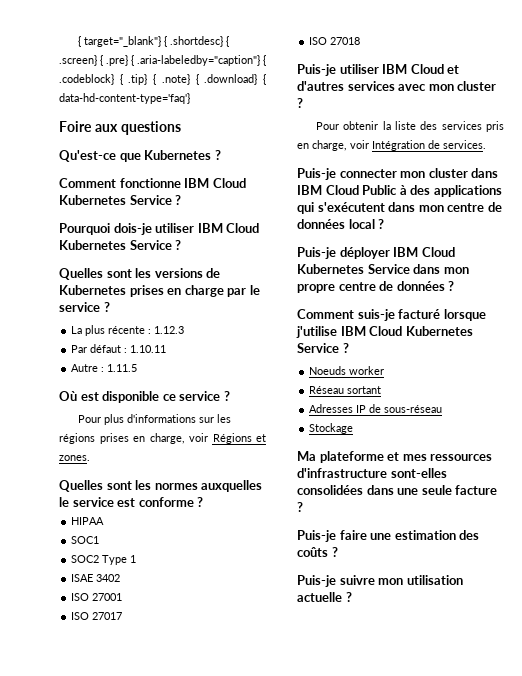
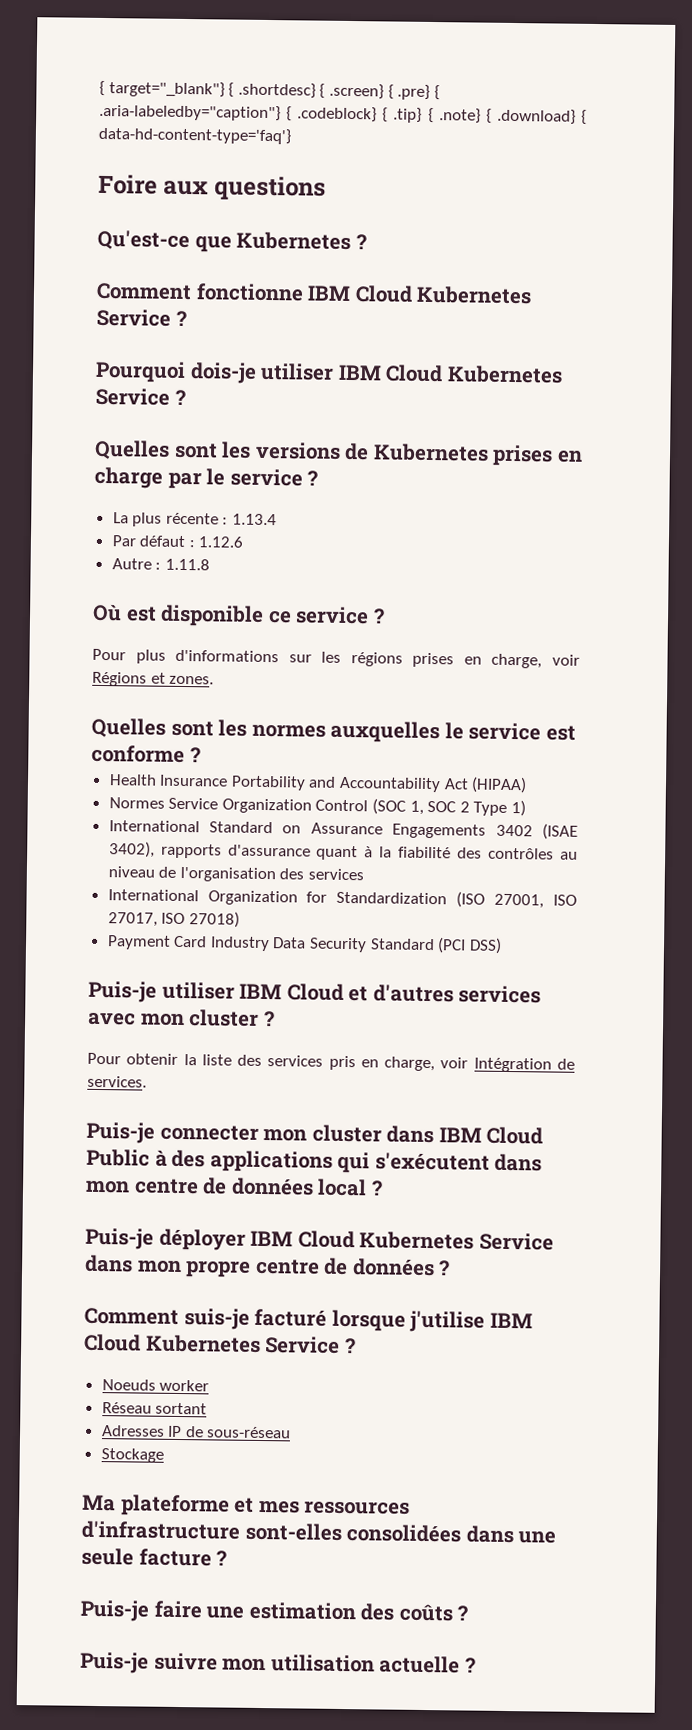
[154,326,185,334] 1.12.3 -> [232,513,278,526] 1.13.4
[130,345,167,353] 1.10.11 -> [198,536,245,548] 1.12.6
[107,364,138,372] 1.11.5 -> [164,558,210,571] 1.11.8
[71,517,105,525] [71,536,100,544] [71,555,137,565] [71,574,121,582] [71,593,123,601] [71,612,123,620] [309,37,361,45] HIPAA // SOC1 // SOC2 Type 1 // ISAE 3402 // ISO 27001 // ISO 27017 // ISO 27018 -> [108,774,528,794] [108,797,527,817] [108,820,578,840] [108,841,578,861] [107,866,365,883] [107,889,577,909] [107,911,240,928] [106,935,502,954] Health Insurance Portability and Accountability Act (HIPAA) // Normes Service Organization Control (SOC 1, SOC 2 Type 1) // International Standard on Assurance Engagements 3402 (ISAE 3402), rapports d'assurance quant à la fiabilité des contrôles au niveau de l'organisation des services // International Organization for Standardization (ISO 27001, ISO 27017, ISO 27018) // Payment Card Industry Data Security Standard (PCI DSS)

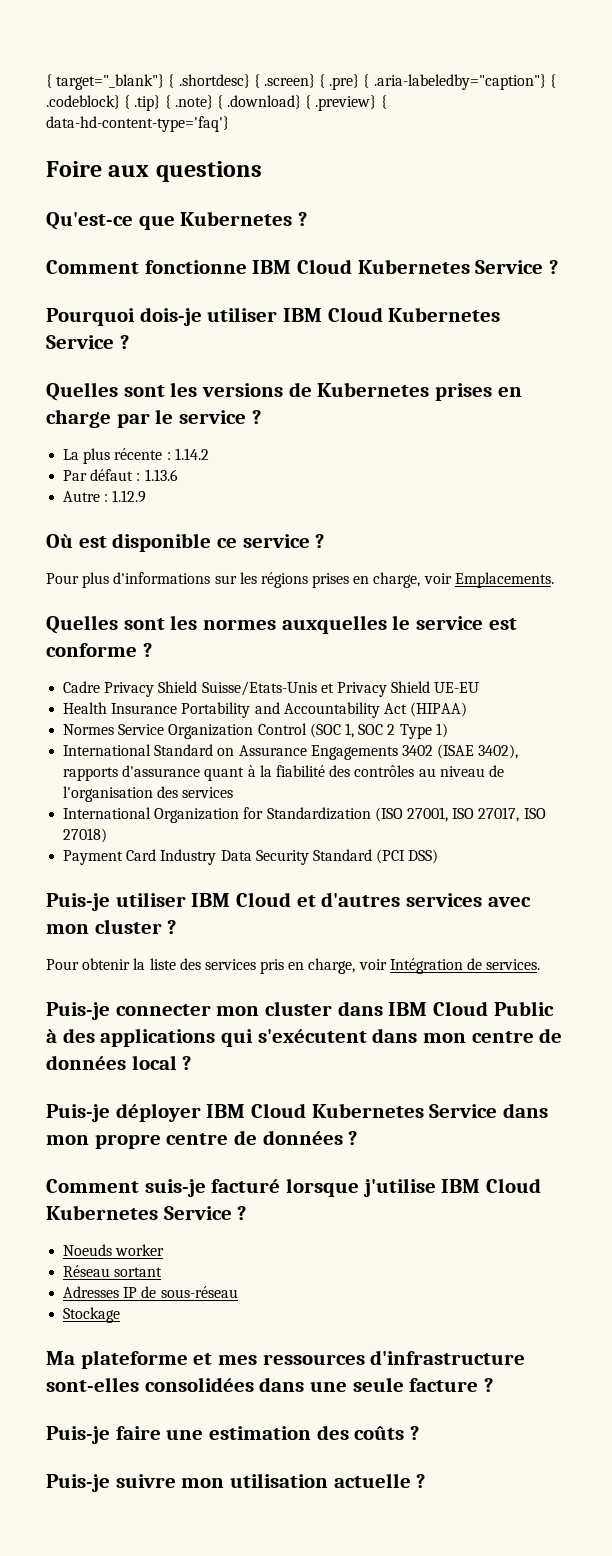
(587, 117) none -> [315,95,387,111] .preview} {
[232,513,278,526] 1.13.4 -> [174,448,209,460] 1.14.2
[198,536,245,548] 1.12.6 -> [144,469,178,481] 1.13.6
[164,558,210,571] 1.11.8 -> [112,490,147,503] 1.12.9
[92,671,215,687] Régions et zones. -> [454,572,554,588] Emplacements.
(201, 755) none -> [63,681,480,697] // Cadre Privacy Shield Suisse/Etats-Unis et Privacy Shield UE-EU

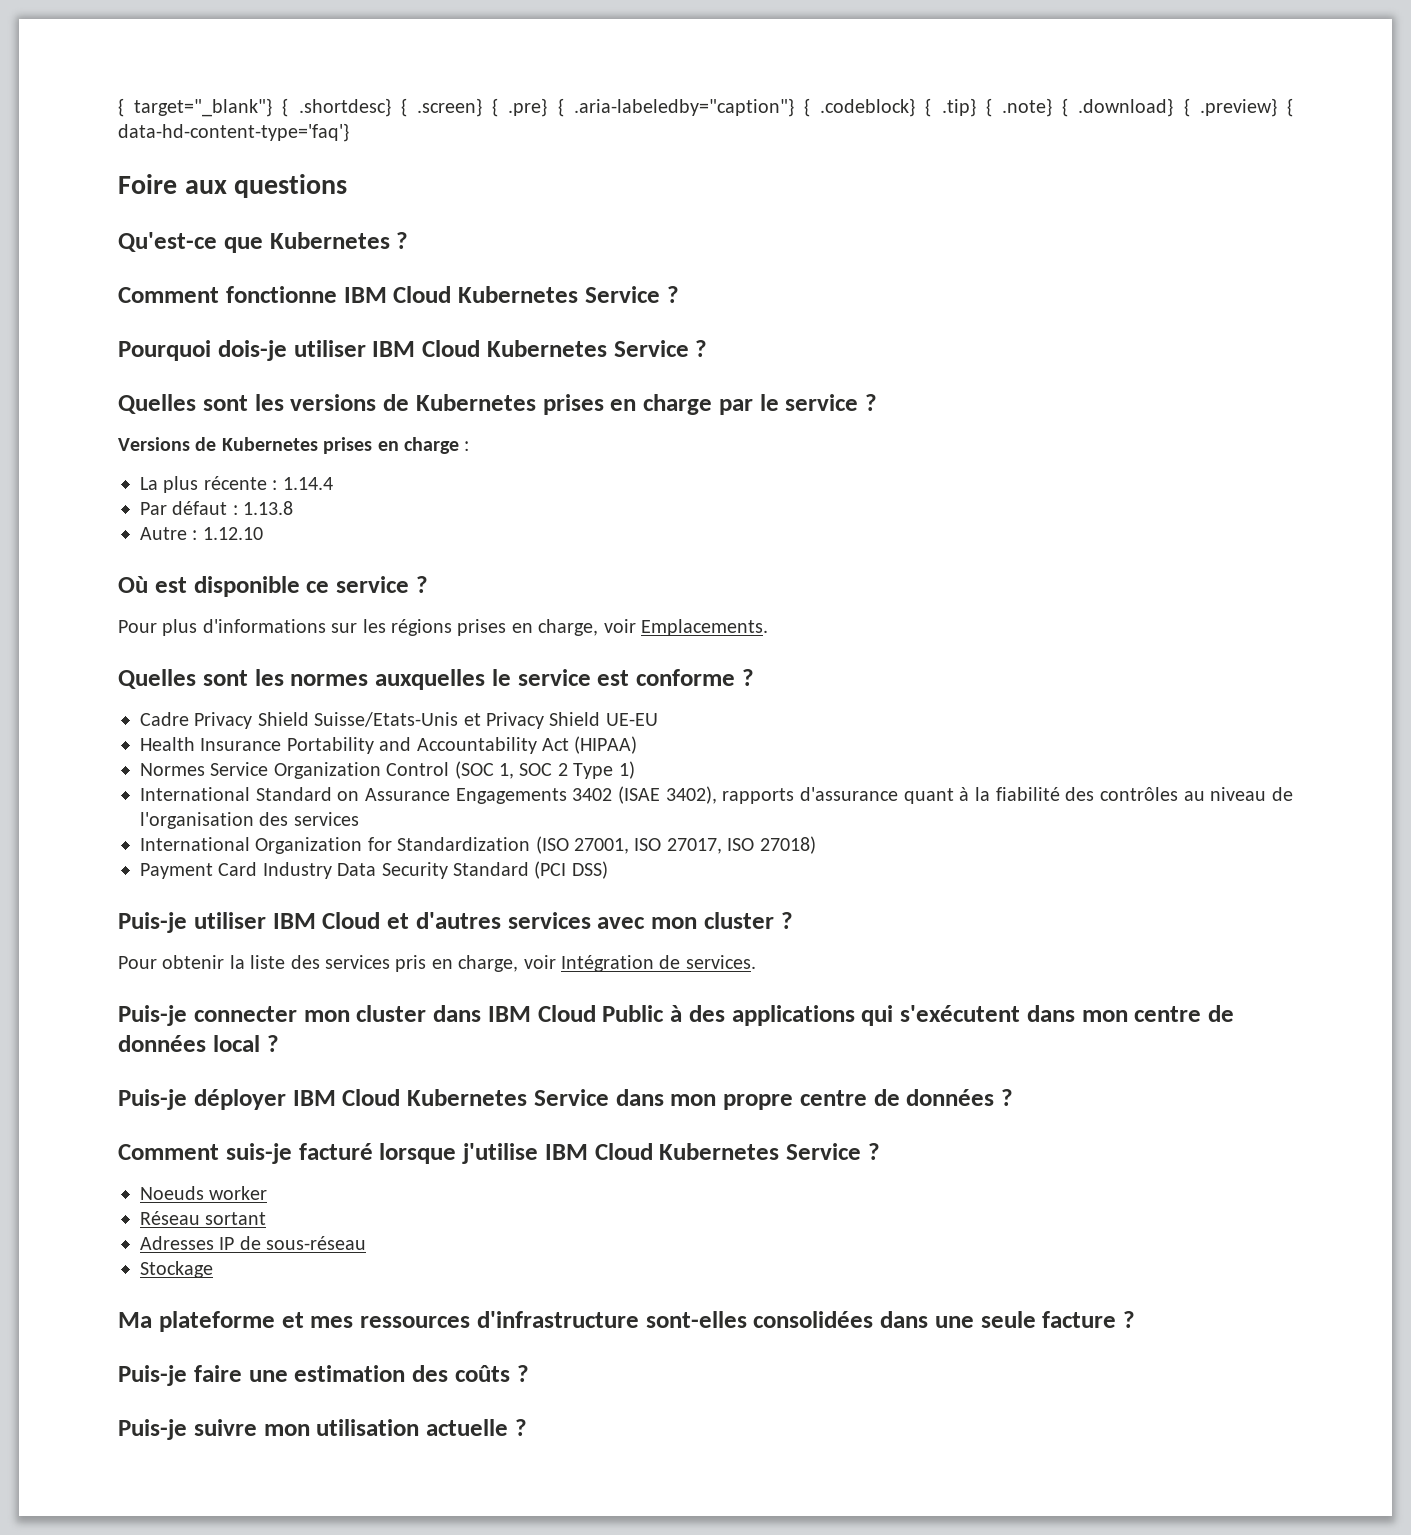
(261, 417) none -> [118,437,470,454] // Versions de Kubernetes prises en charge :
[174,448,209,460] 1.14.2 -> [282,477,333,490] 1.14.4
[144,469,178,481] 1.13.6 -> [243,501,294,515] 1.13.8
[112,490,147,503] 1.12.9 -> [202,527,263,540] 1.12.10

